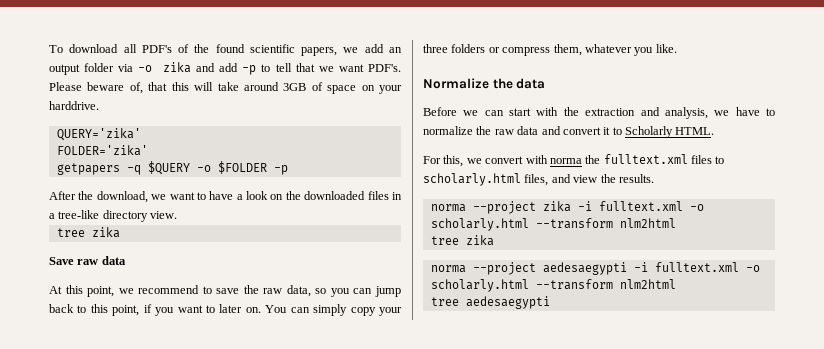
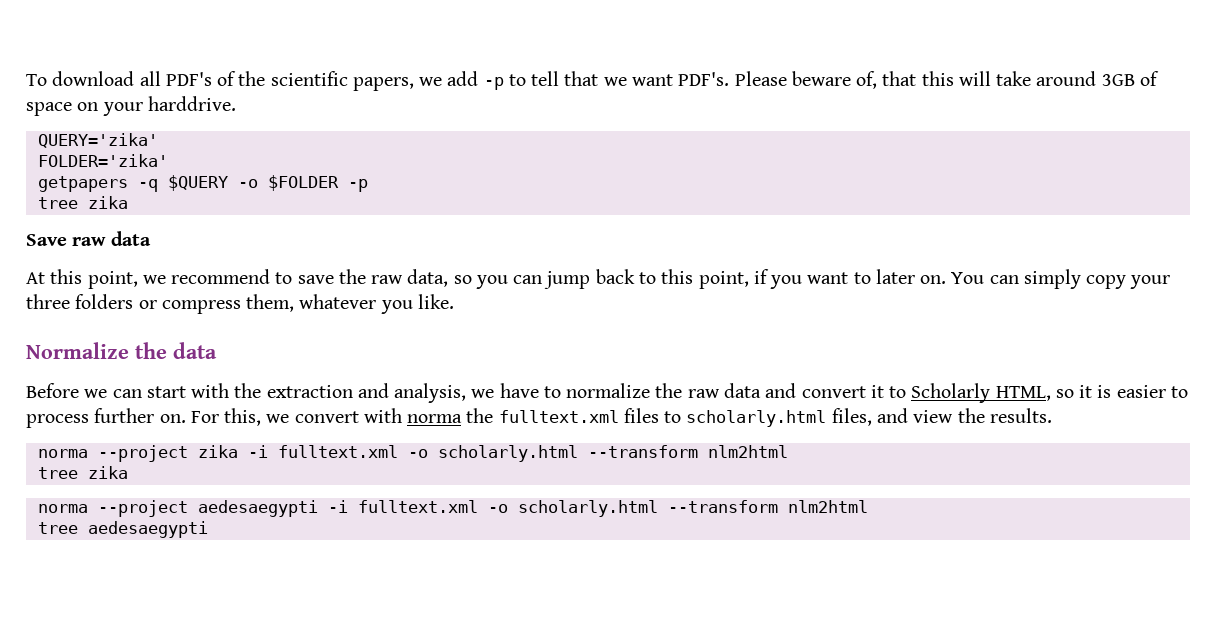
[215,44,245,53] found -> (266, 78) none
[389,47,402,53] [49,62,239,75] an output folder via -o zika and add -> (479, 78) none
[49,191,402,203] [49,210,178,222] // After the download, we want to have a look on the downloaded files in a tree-like directory view. -> (368, 185) none
[675,127,715,135] HTML. // -> [995,385,1188,401] [26,408,186,428] HTML, so it is easier to process further on.

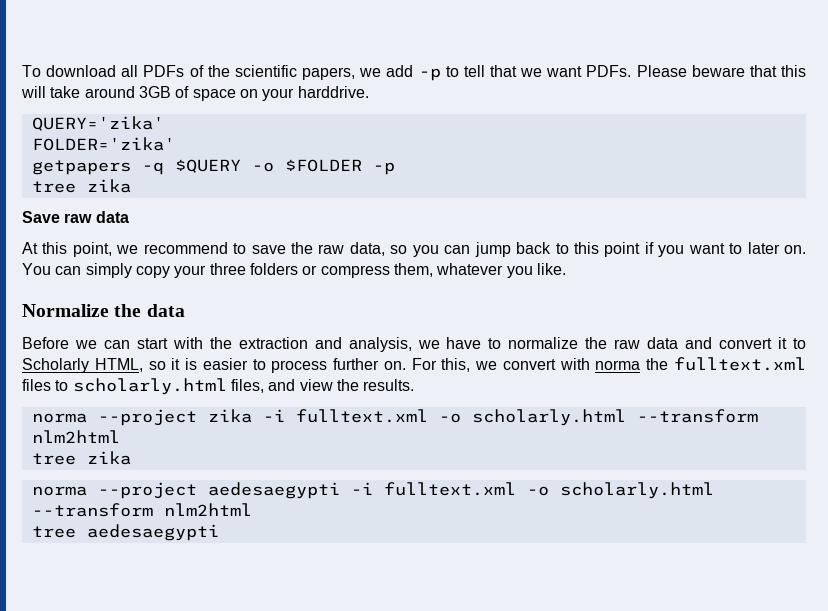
[165,72,212,86] PDF's -> [143,65,185,77] PDFs
[678,72,730,86] PDF's. -> [586,65,632,77] PDFs.
[856,71,878,89] of, -> (745, 71) none
[698,271,749,289] point, -> [604,242,641,257] point

